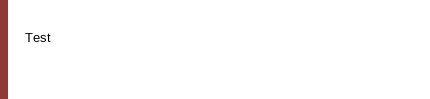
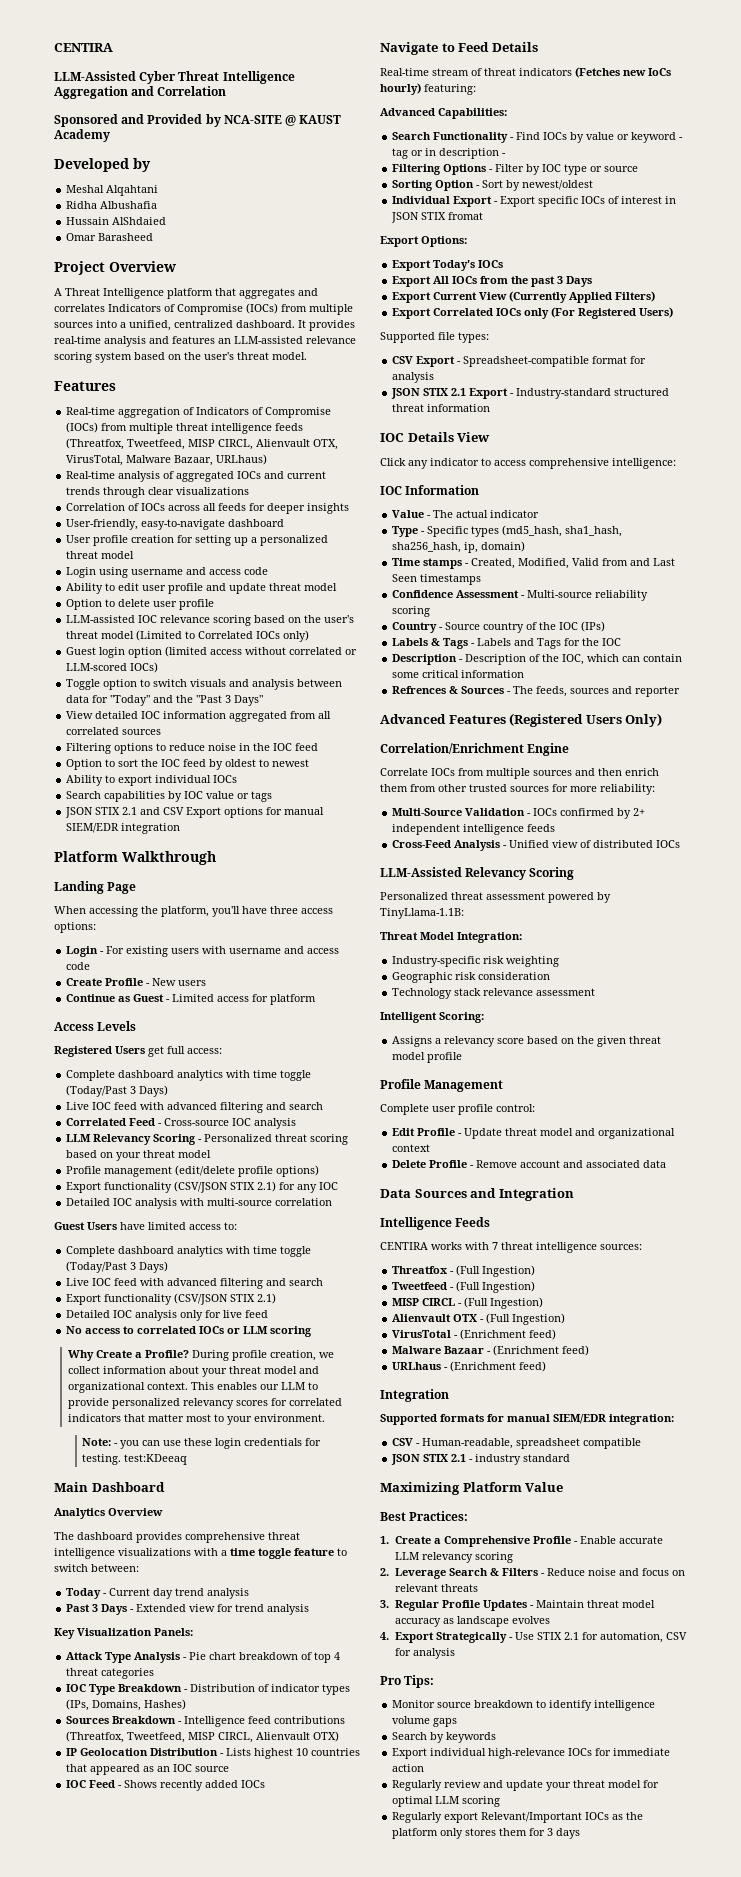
[25,33,51,42] Test -> [54,43,113,52] [54,71,295,84] [54,86,227,99] [54,114,342,127] [54,129,110,142] [54,158,151,172] [66,185,159,196] [66,201,158,209] [66,217,167,225] [66,233,154,241] [54,261,176,275] [54,288,318,299] [54,303,353,315] [54,320,355,331] [54,336,356,347] [54,352,307,363] [54,381,116,391] [66,407,332,418] [66,422,304,434] [66,438,339,450] [66,454,268,466] [66,471,327,482] [66,487,250,498] [66,503,350,514] [66,519,285,530] [66,535,329,546] [66,551,135,559] [66,567,269,578] [66,583,338,594] [66,599,215,610] [66,615,355,626] [66,630,310,642] [66,646,358,658] [66,662,159,673] [66,679,343,690] [66,695,264,706] [66,711,332,722] [66,727,162,735] [66,743,319,754] [66,759,310,770] [66,775,238,786] [66,791,273,802] [65,807,325,818] [66,823,181,834] [54,851,216,865] [54,881,137,894] [54,906,333,917] [54,922,96,933] [66,946,340,957] [66,962,91,970] [66,978,207,986] [66,994,317,1005] [54,1021,137,1031] [54,1046,222,1057] [66,1070,312,1081] [66,1085,169,1097] [66,1102,324,1113] [66,1118,297,1129] [66,1134,349,1145] [66,1150,212,1161] [66,1165,320,1177] [66,1181,339,1193] [66,1198,333,1209] [54,1222,237,1230] [66,1246,312,1257] [66,1261,169,1273] [66,1278,324,1289] [66,1293,277,1305] [66,1310,269,1321] [66,1326,313,1337] [68,1350,335,1361] [68,1366,320,1377] [68,1382,319,1393] [68,1398,343,1409] [68,1414,326,1425] [82,1438,322,1449] [82,1454,188,1465] [54,1482,165,1492] [54,1508,163,1519] [54,1532,300,1543] [54,1548,347,1559] [54,1564,139,1572] [66,1588,250,1599] [66,1604,310,1615] [54,1628,193,1639] [66,1652,341,1663] [66,1668,155,1679] [66,1684,351,1695] [66,1699,187,1711] [66,1716,346,1727] [66,1731,340,1743] [66,1748,361,1759] [66,1764,230,1775] [66,1780,266,1791] [380,42,538,55] [380,67,671,78] [380,83,476,95] [380,108,507,119] [392,132,684,143] [392,148,507,159] [392,164,639,175] [392,180,594,191] [392,196,677,207] [391,212,484,223] [380,236,467,247] [392,260,504,271] [392,276,593,287] [392,291,656,303] [392,307,674,319] [380,332,489,343] [392,356,647,367] [392,372,435,383] [391,388,670,399] [392,404,491,412] [380,432,491,442] [380,458,676,469] [380,485,480,495] [392,510,540,518] [392,525,623,537] [392,541,526,553] [392,558,676,569] [392,574,482,585] [392,590,649,601] [392,606,431,617] [392,621,606,633] [392,638,622,649] [392,654,683,665] [392,670,525,678] [392,686,681,697] [380,713,663,727] [380,743,570,756] [380,768,659,779] [380,784,655,795] [392,808,646,819] [392,824,556,835] [392,840,681,851] [380,867,575,880] [380,892,611,903] [380,908,464,919] [380,932,522,943] [392,956,560,967] [392,972,551,983] [392,988,596,999] [380,1012,484,1023] [392,1036,662,1047] [392,1052,463,1063] [380,1079,504,1092] [380,1104,535,1115] [392,1128,676,1139] [392,1144,431,1152] [392,1160,667,1168] [380,1188,574,1201] [380,1217,491,1230] [380,1242,642,1253] [392,1265,536,1277] [392,1281,536,1293] [392,1297,544,1309] [392,1313,566,1325] [392,1329,557,1340] [392,1345,590,1356] [392,1361,547,1372] [380,1389,449,1402] [380,1414,674,1425] [392,1438,642,1449] [391,1454,571,1465] [380,1482,564,1495] [380,1511,469,1521] [380,1536,663,1547] [394,1552,513,1563] [380,1568,685,1579] [394,1584,478,1592] [380,1600,655,1611] [394,1616,550,1627] [380,1632,687,1643] [394,1648,455,1659] [380,1675,435,1688] [392,1700,656,1711] [392,1716,458,1727] [392,1732,497,1743] [392,1748,671,1759] [392,1764,425,1772] [392,1780,660,1791] [392,1796,501,1807] [392,1812,644,1823] [392,1828,581,1839] CENTIRA // LLM-Assisted Cyber Threat Intelligence Aggregation and Correlation // Sponsored and Provided by NCA-SITE @ KAUST Academy // Developed by // Meshal Alqahtani // Ridha Albushafia // Hussain AlShdaied // Omar Barasheed // Project Overview // A Threat Intelligence platform that aggregates and correlates Indicators of Compromise (IOCs) from multiple sources into a unified, centralized dashboard. It provides real-time analysis and features an LLM-assisted relevance scoring system based on the user's threat model. // Features // Real-time aggregation of Indicators of Compromise (IOCs) from multiple threat intelligence feeds (Threatfox, Tweetfeed, MISP CIRCL, Alienvault OTX, VirusTotal, Malware Bazaar, URLhaus) // Real-time analysis of aggregated IOCs and current trends through clear visualizations // Correlation of IOCs across all feeds for deeper insights // User-friendly, easy-to-navigate dashboard // User profile creation for setting up a personalized threat model // Login using username and access code // Ability to edit user profile and update threat model // Option to delete user profile // LLM-assisted IOC relevance scoring based on the user's threat model (Limited to Correlated IOCs only) // Guest login option (limited access without correlated or LLM-scored IOCs) // Toggle option to switch visuals and analysis between data for "Today" and the "Past 3 Days" // View detailed IOC information aggregated from all correlated sources // Filtering options to reduce noise in the IOC feed // Option to sort the IOC feed by oldest to newest // Ability to export individual IOCs // Search capabilities by IOC value or tags // JSON STIX 2.1 and CSV Export options for manual SIEM/EDR integration // Platform Walkthrough // Landing Page // When accessing the platform, you'll have three access options: // Login - For existing users with username and access code // Create Profile - New users // Continue as Guest - Limited access for platform // Access Levels // Registered Users get full access: // Complete dashboard analytics with time toggle (Today/Past 3 Days) // Live IOC feed with advanced filtering and search // Correlated Feed - Cross-source IOC analysis // LLM Relevancy Scoring - Personalized threat scoring based on your threat model // Profile management (edit/delete profile options) // Export functionality (CSV/JSON STIX 2.1) for any IOC // Detailed IOC analysis with multi-source correlation // Guest Users have limited access to: // Complete dashboard analytics with time toggle (Today/Past 3 Days) // Live IOC feed with advanced filtering and search // Export functionality (CSV/JSON STIX 2.1) // Detailed IOC analysis only for live feed // No access to correlated IOCs or LLM scoring // Why Create a Profile? During profile creation, we collect information about your threat model and organizational context. This enables our LLM to provide personalized relevancy scores for correlated indicators that matter most to your environment. // Note: - you can use these login credentials for testing. test:KDeeaq // Main Dashboard // Analytics Overview // The dashboard provides comprehensive threat intelligence visualizations with a time toggle feature to switch between: // Today - Current day trend analysis // Past 3 Days - Extended view for trend analysis // Key Visualization Panels: // Attack Type Analysis - Pie chart breakdown of top 4 threat categories // IOC Type Breakdown - Distribution of indicator types (IPs, Domains, Hashes) // Sources Breakdown - Intelligence feed contributions (Threatfox, Tweetfeed, MISP CIRCL, Alienvault OTX) // IP Geolocation Distribution - Lists highest 10 countries that appeared as an IOC source // IOC Feed - Shows recently added IOCs // Navigate to Feed Details // Real-time stream of threat indicators (Fetches new IoCs hourly) featuring: // Advanced Capabilities: // Search Functionality - Find IOCs by value or keyword - tag or in description - // Filtering Options - Filter by IOC type or source // Sorting Option - Sort by newest/oldest // Individual Export - Export specific IOCs of interest in JSON STIX fromat // Export Options: // Export Today's IOCs // Export All IOCs from the past 3 Days // Export Current View (Currently Applied Filters) // Export Correlated IOCs only (For Registered Users) // Supported file types: // CSV Export - Spreadsheet-compatible format for analysis // JSON STIX 2.1 Export - Industry-standard structured threat information // IOC Details View // Click any indicator to access comprehensive intelligence: // IOC Information // Value - The actual indicator // Type - Specific types (md5_hash, sha1_hash, sha256_hash, ip, domain) // Time stamps - Created, Modified, Valid from and Last Seen timestamps // Confidence Assessment - Multi-source reliability scoring // Country - Source country of the IOC (IPs) // Labels & Tags - Labels and Tags for the IOC // Description - Description of the IOC, which can contain some critical information // Refrences & Sources - The feeds, sources and reporter // Advanced Features (Registered Users Only) // Correlation/Enrichment Engine // Correlate IOCs from multiple sources and then enrich them from other trusted sources for more reliability: // Multi-Source Validation - IOCs confirmed by 2+ independent intelligence feeds // Cross-Feed Analysis - Unified view of distributed IOCs // LLM-Assisted Relevancy Scoring // Personalized threat assessment powered by TinyLlama-1.1B: // Threat Model Integration: // Industry-specific risk weighting // Geographic risk consideration // Technology stack relevance assessment // Intelligent Scoring: // Assigns a relevancy score based on the given threat model profile // Profile Management // Complete user profile control: // Edit Profile - Update threat model and organizational context // Delete Profile - Remove account and associated data // Data Sources and Integration // Intelligence Feeds // CENTIRA works with 7 threat intelligence sources: // Threatfox - (Full Ingestion) // Tweetfeed - (Full Ingestion) // MISP CIRCL - (Full Ingestion) // Alienvault OTX - (Full Ingestion) // VirusTotal - (Enrichment feed) // Malware Bazaar - (Enrichment feed) // URLhaus - (Enrichment feed) // Integration // Supported formats for manual SIEM/EDR integration: // CSV - Human-readable, spreadsheet compatible // JSON STIX 2.1 - industry standard // Maximizing Platform Value // Best Practices: // 1. Create a Comprehensive Profile - Enable accurate LLM relevancy scoring // 2. Leverage Search & Filters - Reduce noise and focus on relevant threats // 3. Regular Profile Updates - Maintain threat model accuracy as landscape evolves // 4. Export Strategically - Use STIX 2.1 for automation, CSV for analysis // Pro Tips: // Monitor source breakdown to identify intelligence volume gaps // Search by keywords // Export individual high-relevance IOCs for immediate action // Regularly review and update your threat model for optimal LLM scoring // Regularly export Relevant/Important IOCs as the platform only stores them for 3 days

